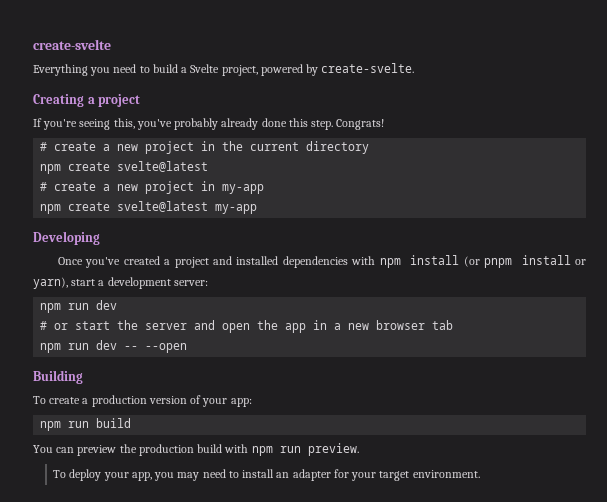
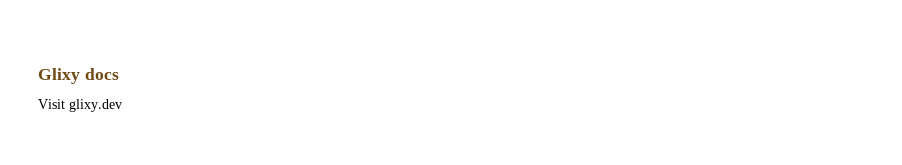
[33,39,111,50] [33,63,415,76] [33,94,141,107] [33,118,385,130] [40,141,370,154] [40,161,209,174] [40,181,265,194] [40,201,258,214] [33,231,100,245] [57,255,586,268] [33,277,208,289] [40,300,118,313] [40,320,454,333] [40,340,188,353] [33,370,83,384] [33,395,252,407] [40,418,132,431] [33,443,359,456] [53,469,480,481] create-svelte // Everything you need to build a Svelte project, powered by create-svelte. // Creating a project // If you're seeing this, you've probably already done this step. Congrats! // # create a new project in the current directory // npm create svelte@latest // # create a new project in my-app // npm create svelte@latest my-app // Developing // Once you've created a project and installed dependencies with npm install (or pnpm install or yarn), start a development server: // npm run dev // # or start the server and open the app in a new browser tab // npm run dev -- --open // Building // To create a production version of your app: // npm run build // You can preview the production build with npm run preview. // To deploy your app, you may need to install an adapter for your target environment. -> [38,68,119,84] [38,99,122,112] Glixy docs // Visit glixy.dev

